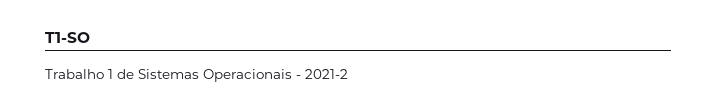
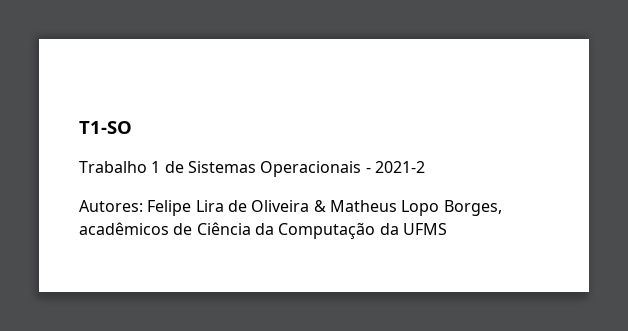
(348, 74) none -> [79,200,502,216] [79,222,447,239] // Autores: Felipe Lira de Oliveira & Matheus Lopo Borges, acadêmicos de Ciência da Computação da UFMS

